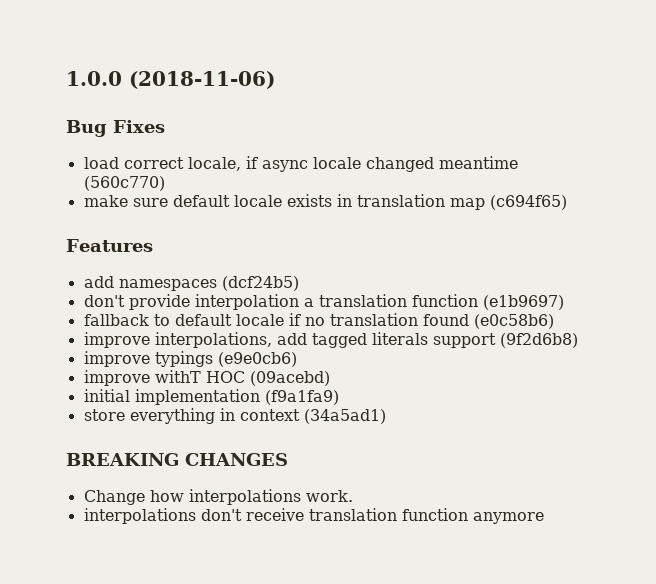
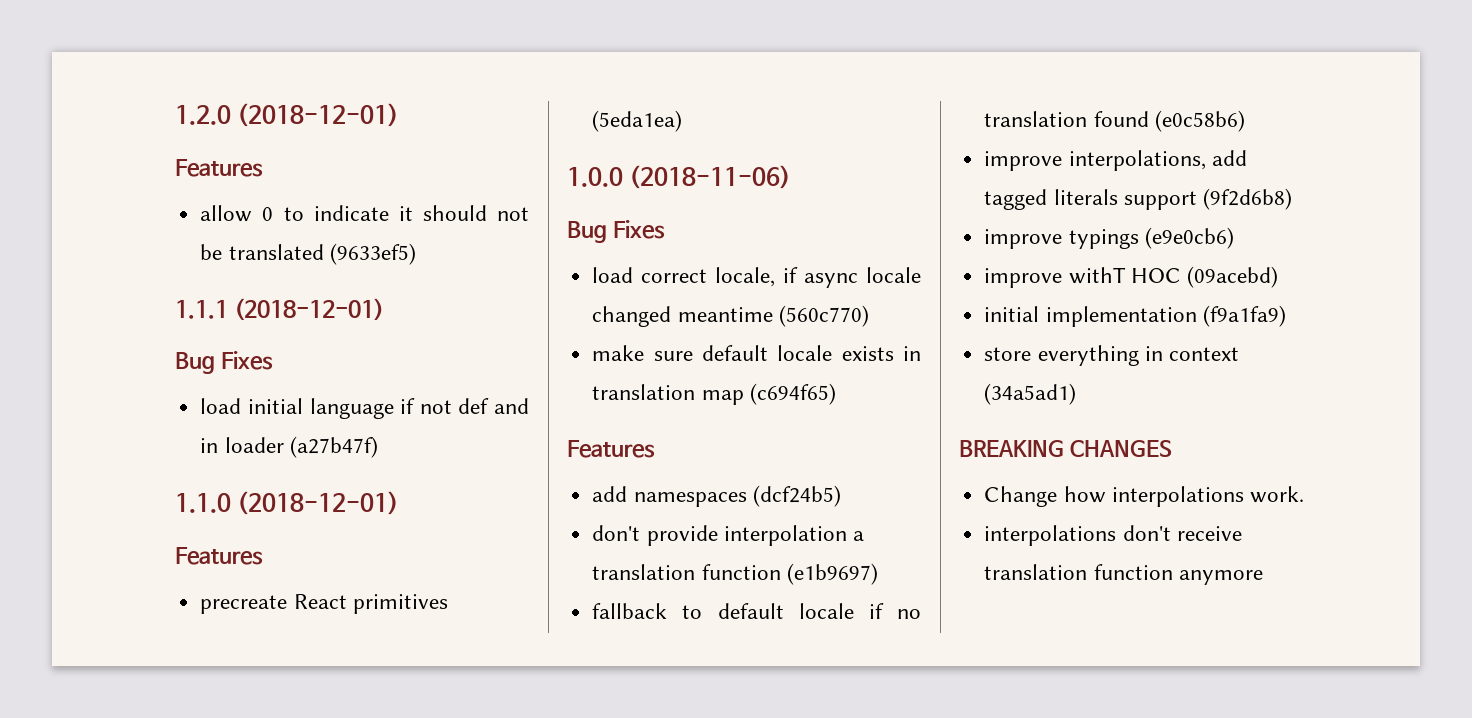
(66, 78) none -> [175,103,400,127] [175,159,263,177] [200,205,529,222] [200,243,416,265] [175,298,385,321] [175,351,273,374] [200,398,529,419] [200,436,378,458] [175,491,400,515] [175,547,263,565] [200,594,448,614] [592,110,683,132] 1.2.0 (2018-12-01) // Features // allow 0 to indicate it should not be translated (9633ef5) // 1.1.1 (2018-12-01) // Bug Fixes // load initial language if not def and in loader (a27b47f) // 1.1.0 (2018-12-01) // Features // precreate React primitives (5eda1ea) //

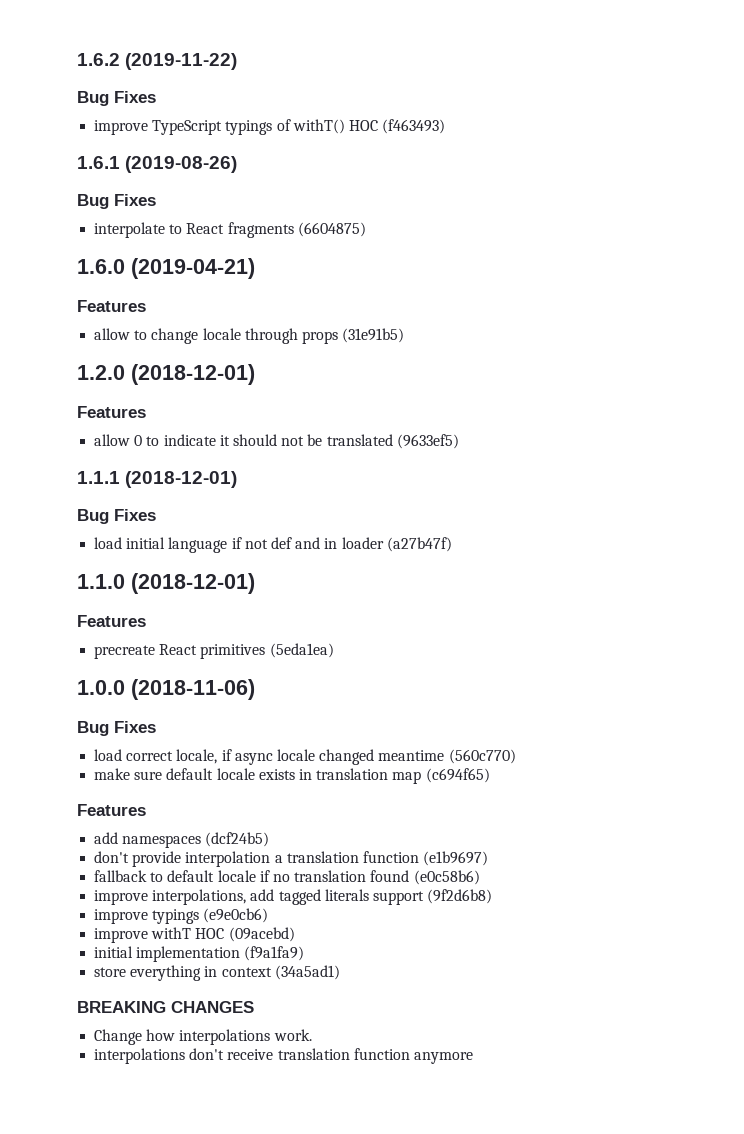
(175, 115) none -> [77,53,238,70] [77,91,156,106] [94,119,446,135] [77,156,238,173] [77,194,156,209] [94,222,366,238] [77,258,255,279] [77,300,146,312] [94,328,405,344] 1.6.2 (2019-11-22) // Bug Fixes // improve TypeScript typings of withT() HOC (f463493) // 1.6.1 (2019-08-26) // Bug Fixes // interpolate to React fragments (6604875) // 1.6.0 (2019-04-21) // Features // allow to change locale through props (31e91b5) //

